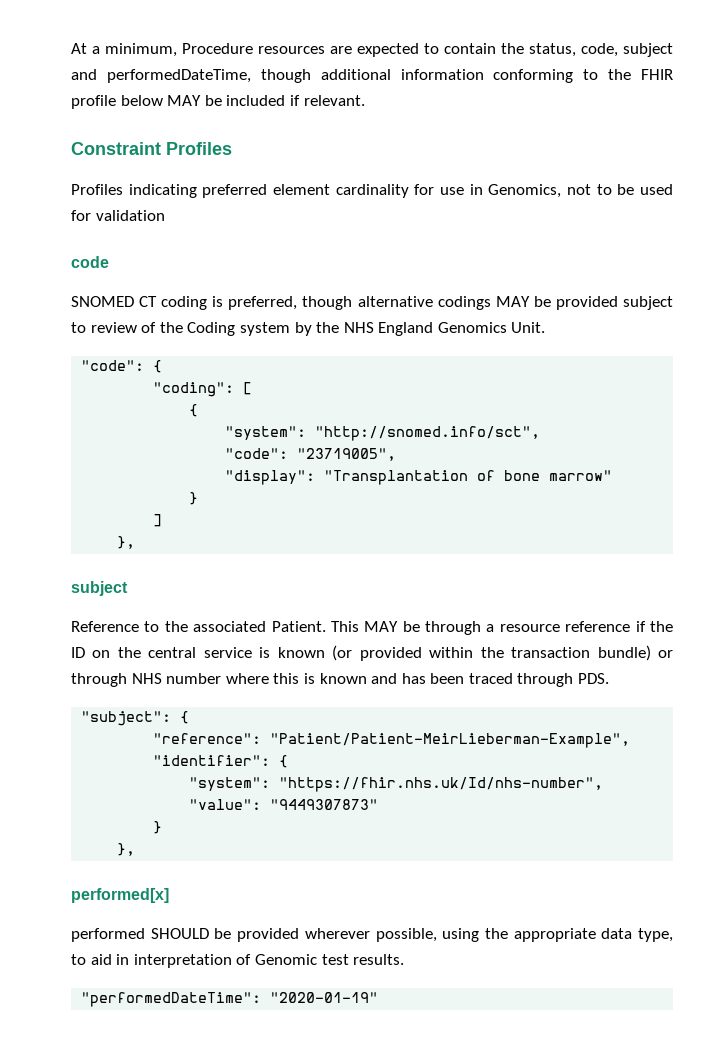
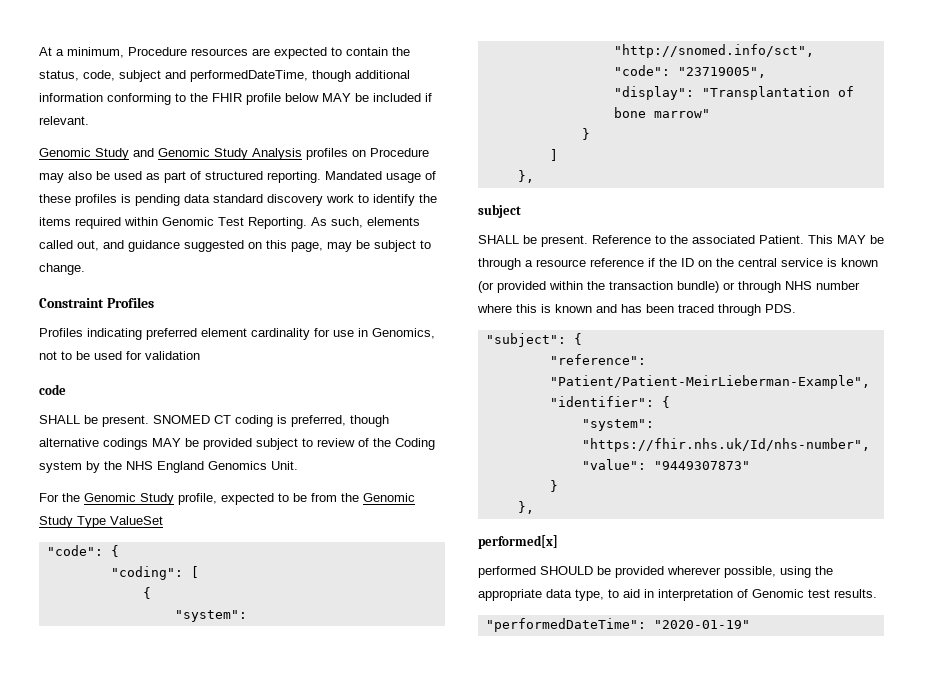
(365, 100) none -> [39,148,429,160] [39,171,436,183] [39,194,437,206] [39,217,420,229] [39,240,431,252] [39,263,85,275] // Genomic Study and Genomic Study Analysis profiles on Procedure may also be used as part of structured reporting. Mandated usage of these profiles is pending data standard discovery work to identify the items required within Genomic Test Reporting. As such, elements called out, and guidance suggested on this page, may be subject to change.
(109, 262) none -> [39,415,149,427] SHALL be present.
(546, 327) none -> [39,493,415,505] [39,516,163,528] // For the Genomic Study profile, expected to be from the Genomic Study Type ValueSet
(128, 588) none -> [478,235,588,247] SHALL be present.

